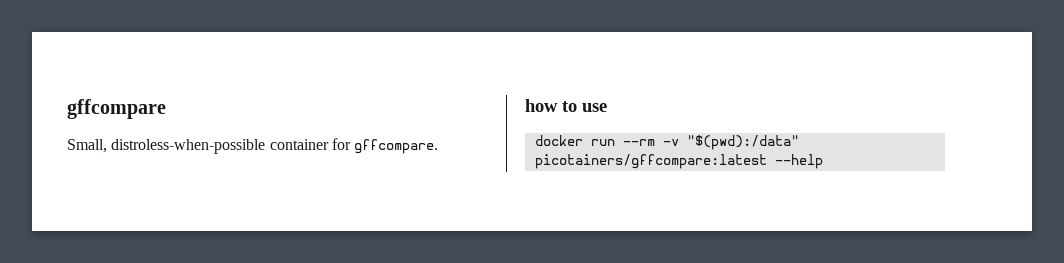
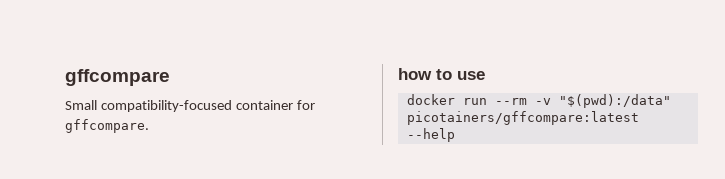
[67,139,266,154] Small, distroless-when-possible -> [65,100,232,112] Small compatibility-focused

